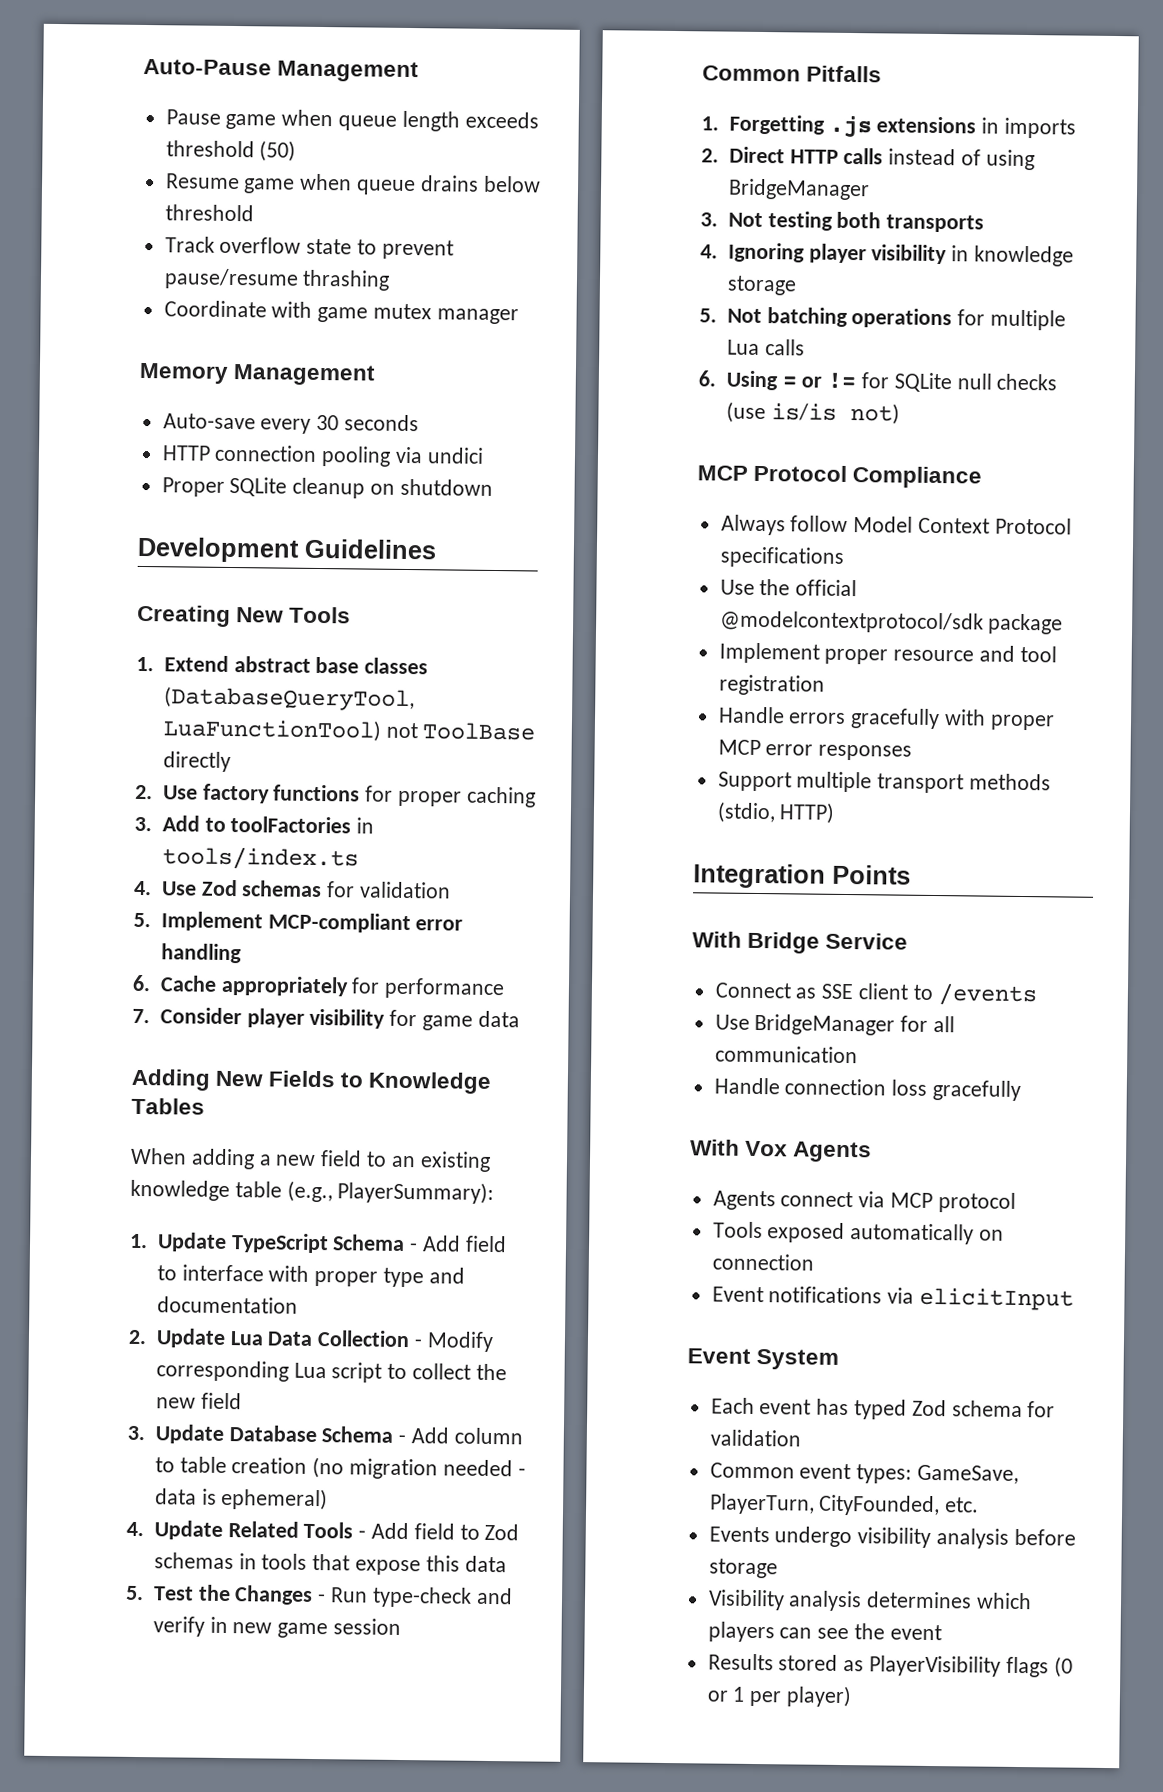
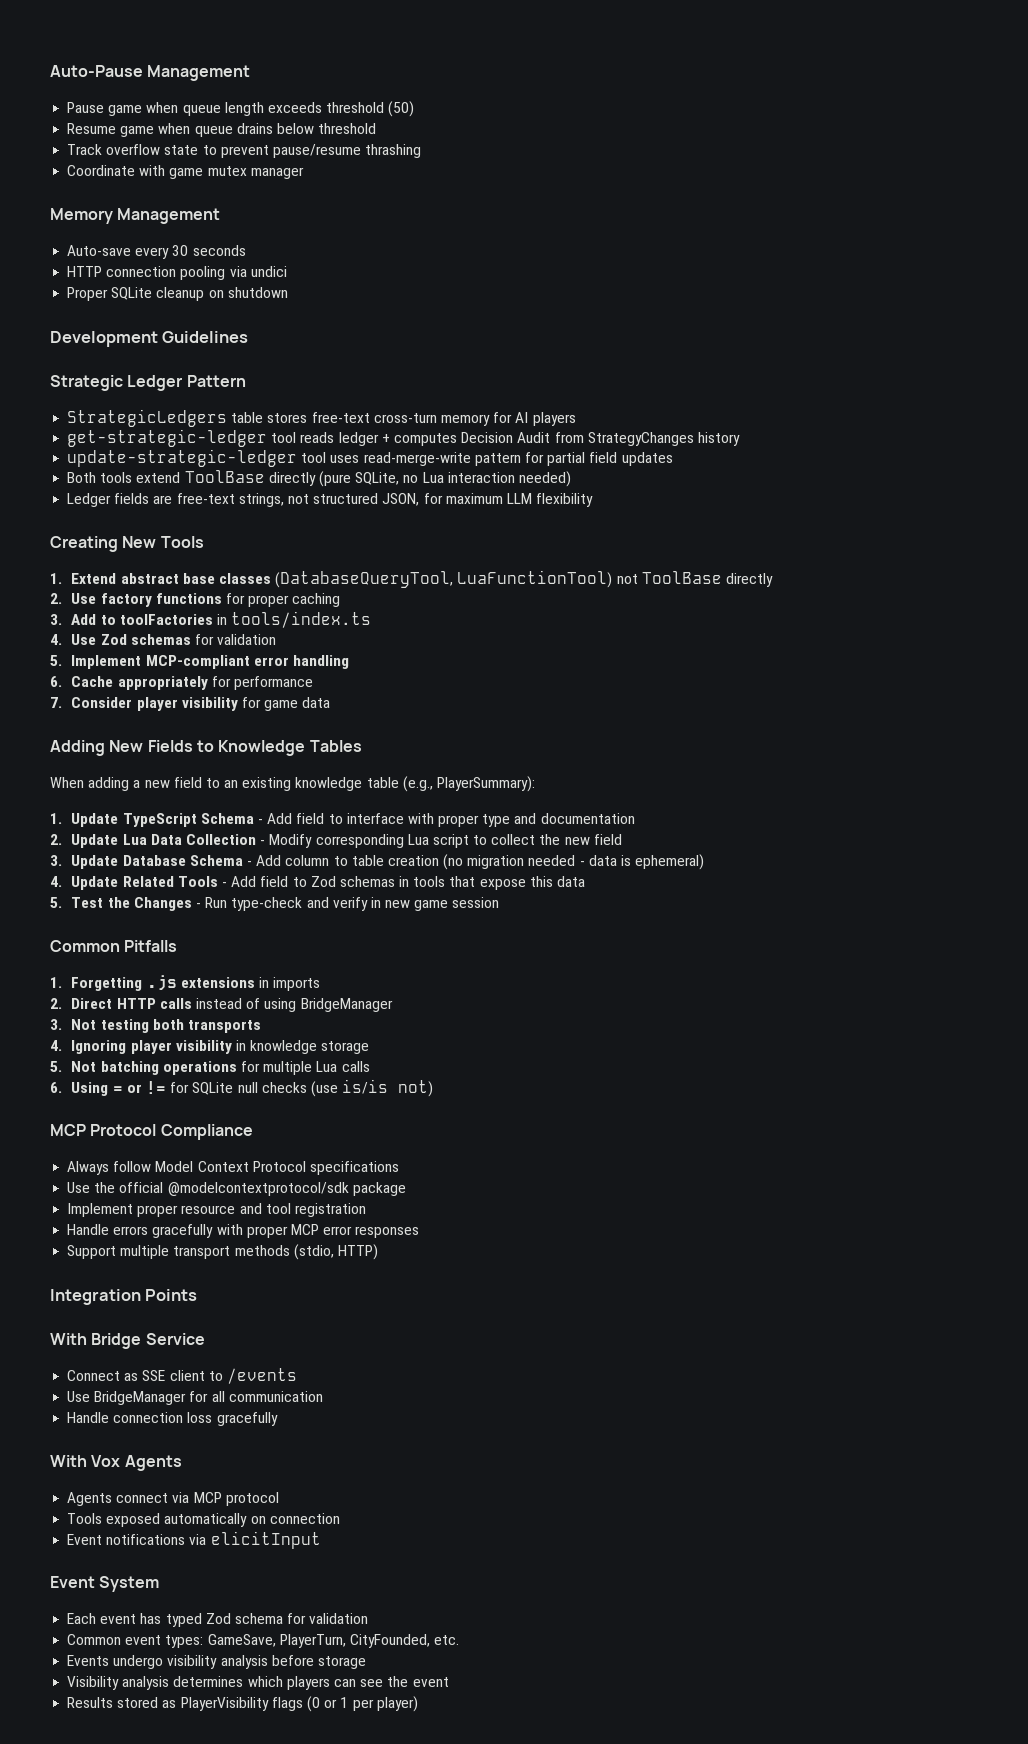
(437, 549) none -> [50,375,246,391] [67,409,576,427] [67,429,740,447] [67,449,673,467] [67,470,571,487] [67,493,594,507] // Strategic Ledger Pattern // StrategicLedgers table stores free-text cross-turn memory for AI players // get-strategic-ledger tool reads ledger + computes Decision Audit from StrategyChanges history // update-strategic-ledger tool uses read-merge-write pattern for partial field updates // Both tools extend ToolBase directly (pure SQLite, no Lua interaction needed) // Ledger fields are free-text strings, not structured JSON, for maximum LLM flexibility

